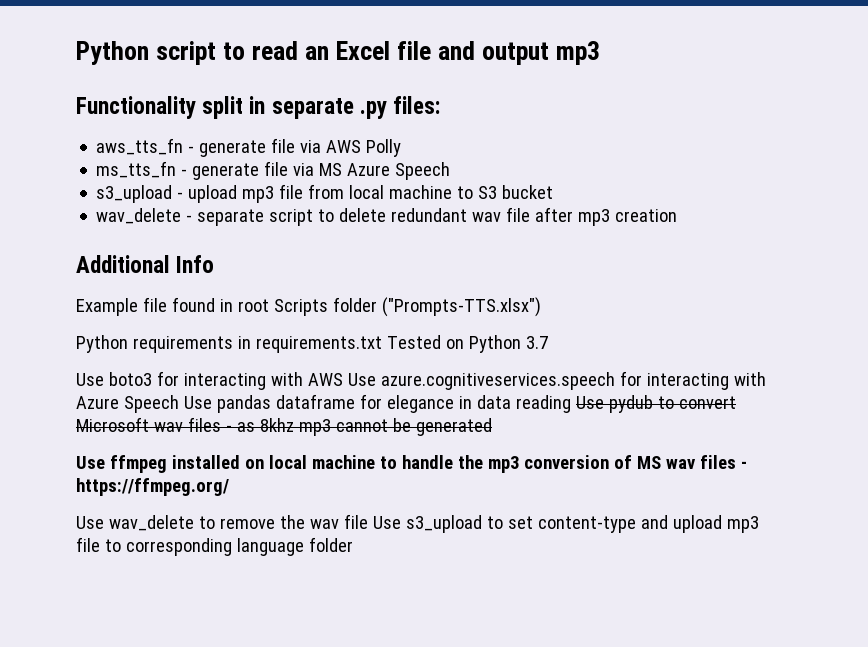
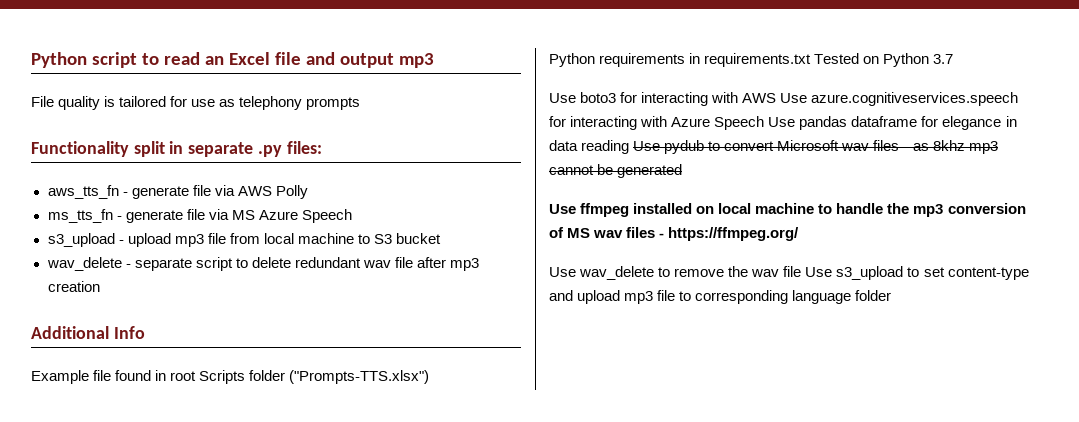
(601, 53) none -> [31,96,361,110] // File quality is tailored for use as telephony prompts

